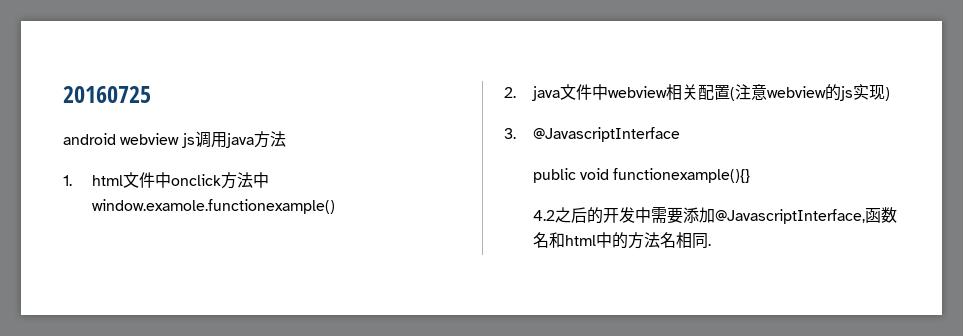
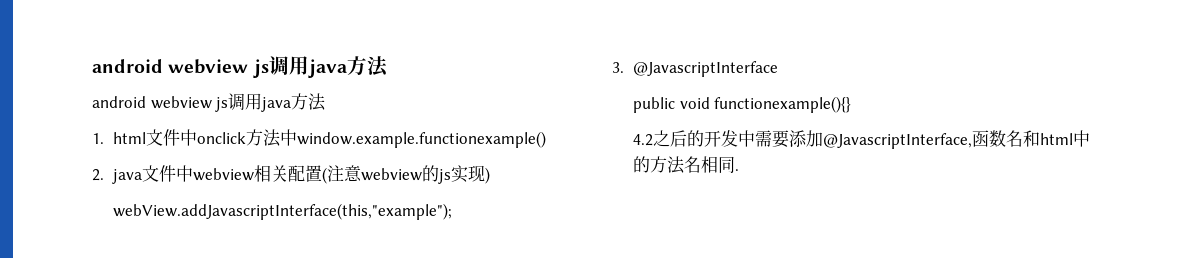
[63,86,151,103] 20160725 -> [92,56,388,78] android webview js调用java方法
[91,199,335,214] window.examole.functionexample() -> [297,131,547,148] window.example.functionexample()
(890, 94) none -> [113,203,453,220] // webView.addJavascriptInterface(this,"example");

